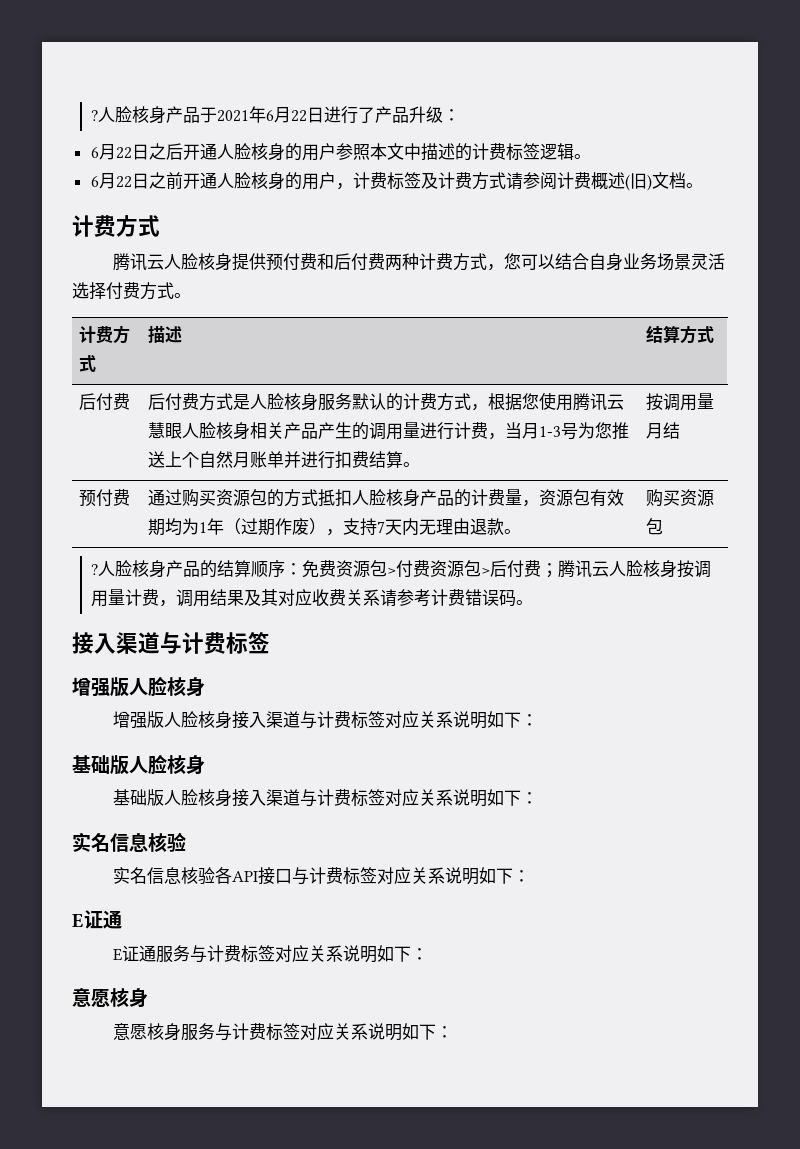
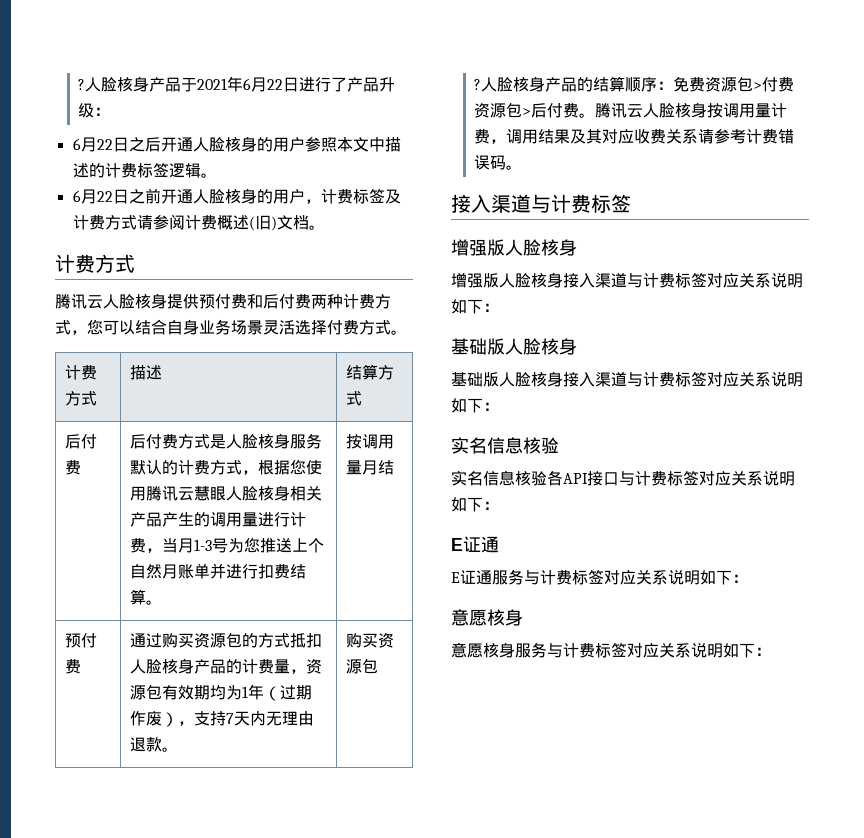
[541,563,559,578] ； -> [579,113,596,118] 。

